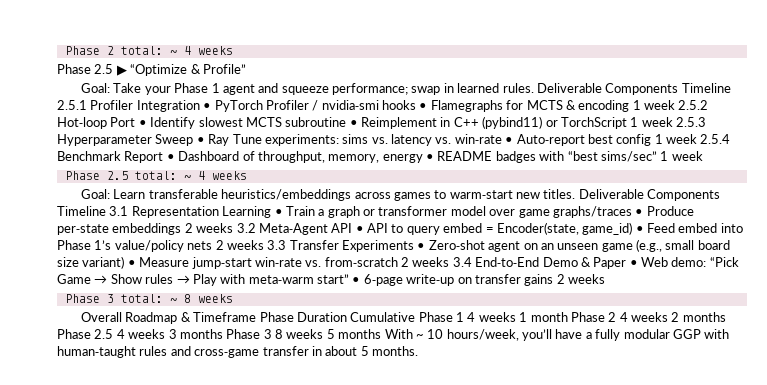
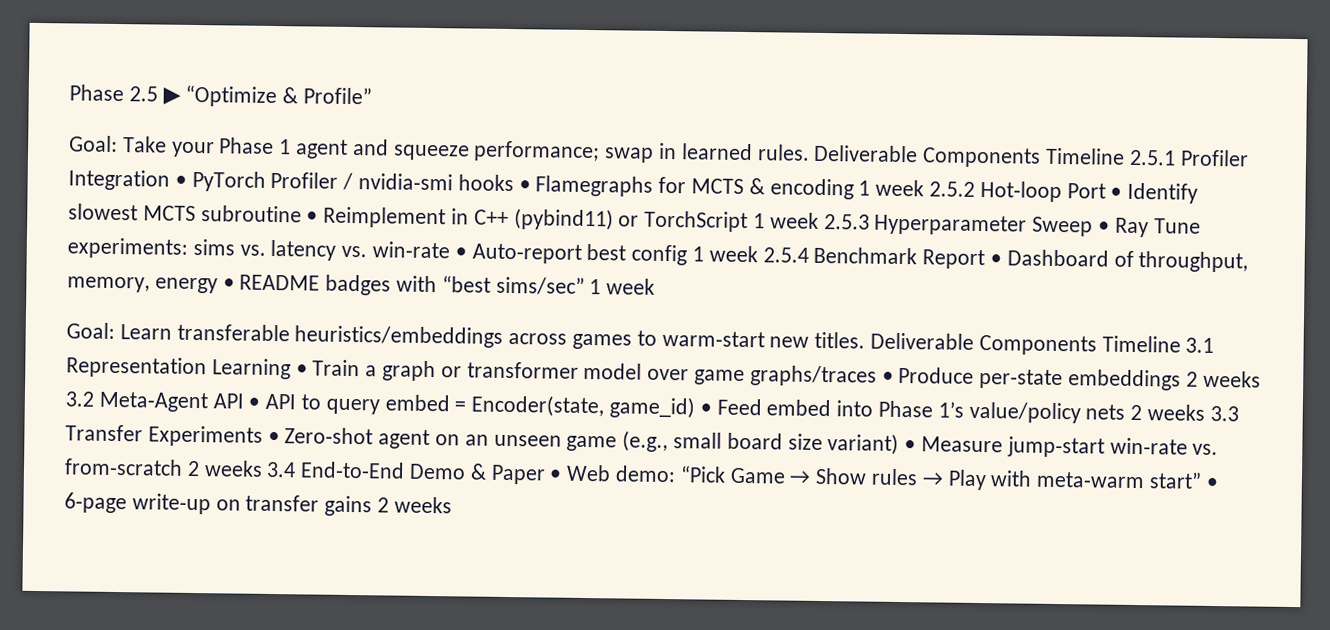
[64,46,233,55] [57,64,91,74] Phase 2 total: ~ 4 weeks // Phase -> [69,84,124,102] Phase
[64,171,247,180] // Phase 2.5 total: ~ 4 weeks -> (656, 286) none
[64,294,233,303] [81,312,726,324] [57,329,730,341] [57,346,418,358] // Phase 3 total: ~ 8 weeks // Overall Roadmap & Timeframe Phase Duration Cumulative Phase 1 4 weeks 1 month Phase 2 4 weeks 2 months Phase 2.5 4 weeks 3 months Phase 3 8 weeks 5 months With ~ 10 hours/week, you’ll have a fully modular GGP with human‑taught rules and cross‑game transfer in about 5 months. -> (452, 505) none

